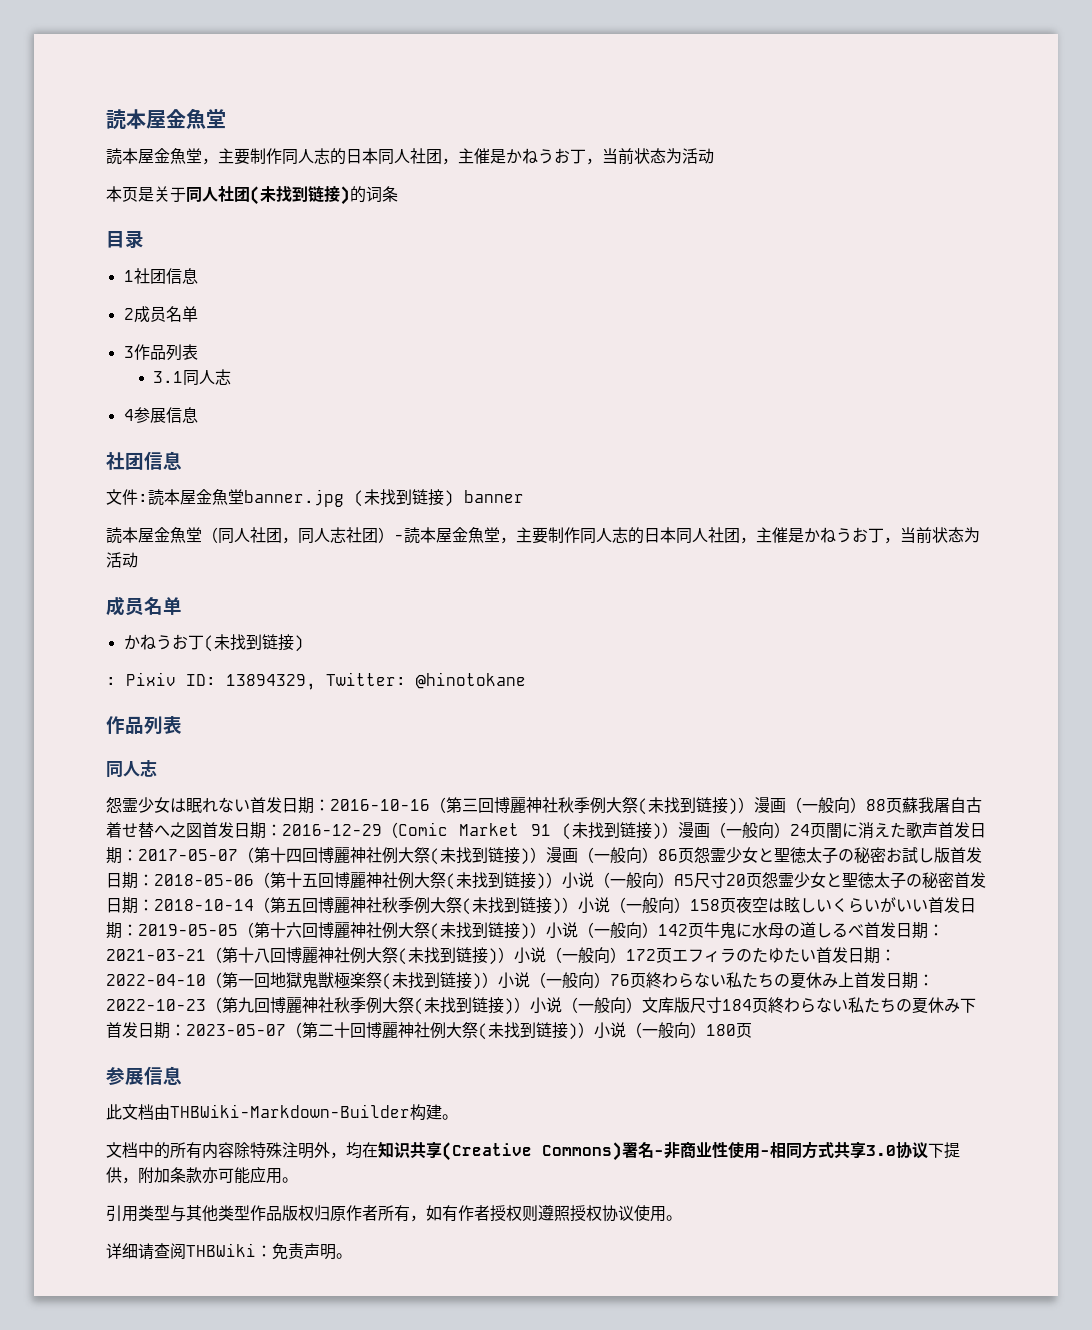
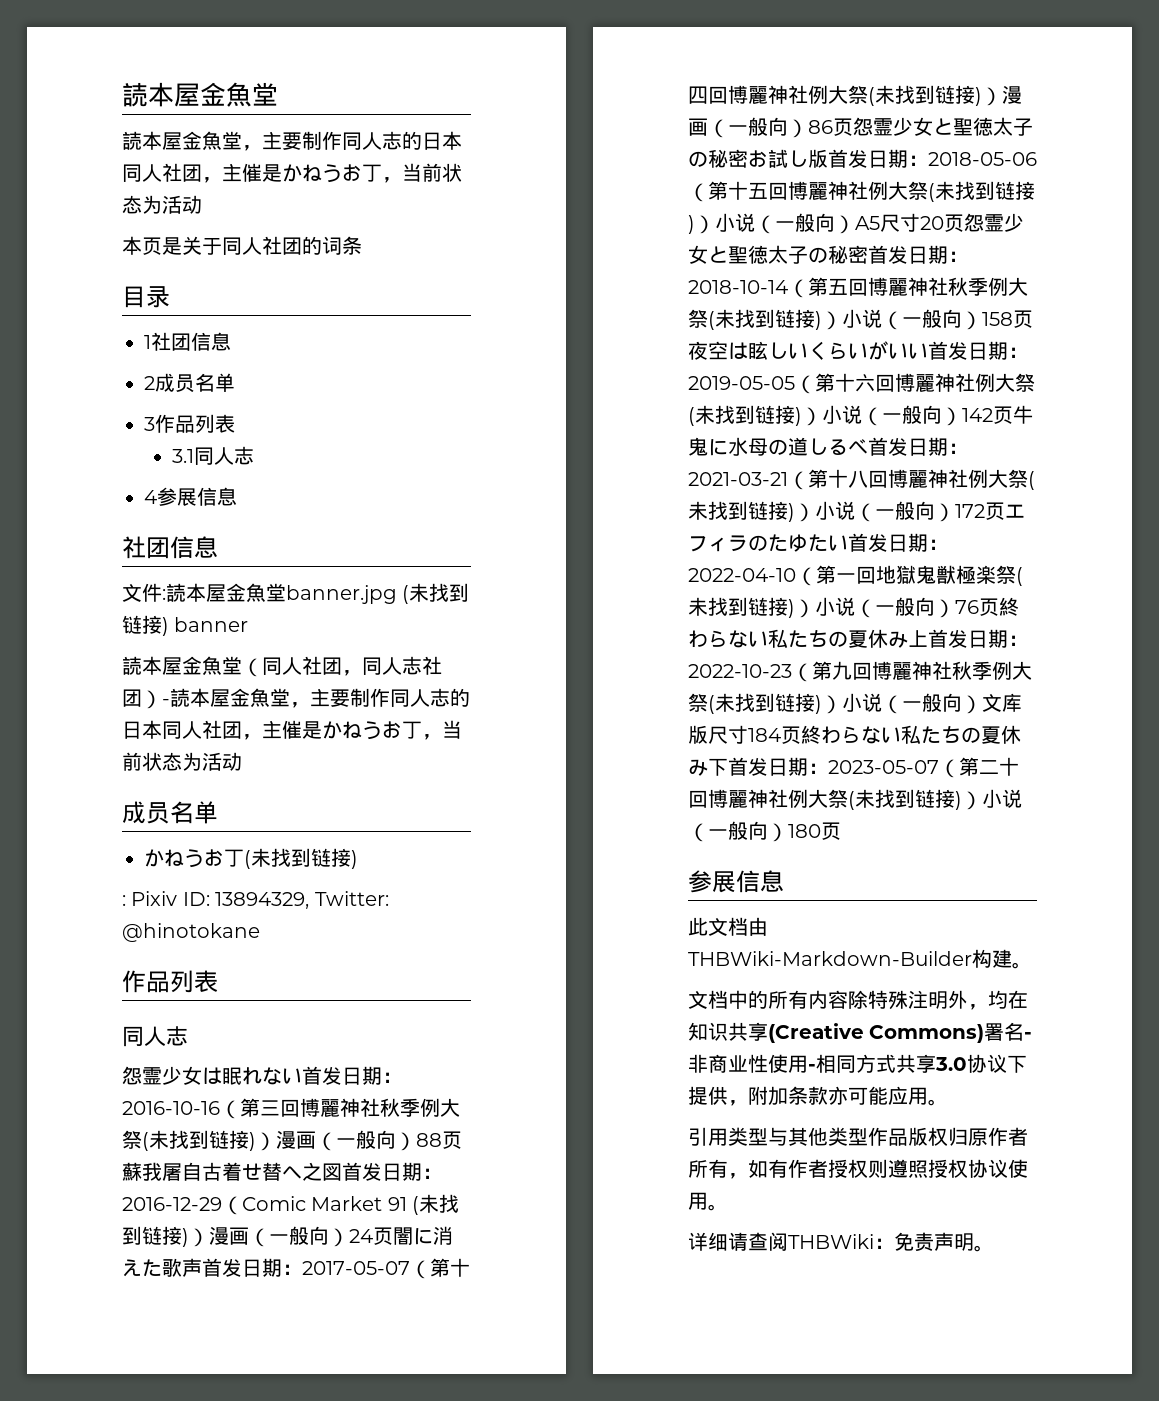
[250,185,350,205] (未找到链接) -> (302, 246) none

